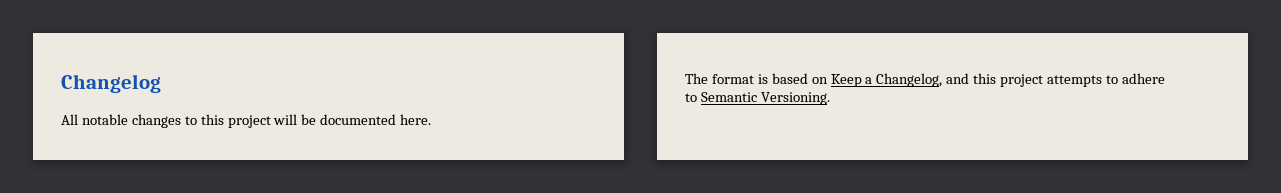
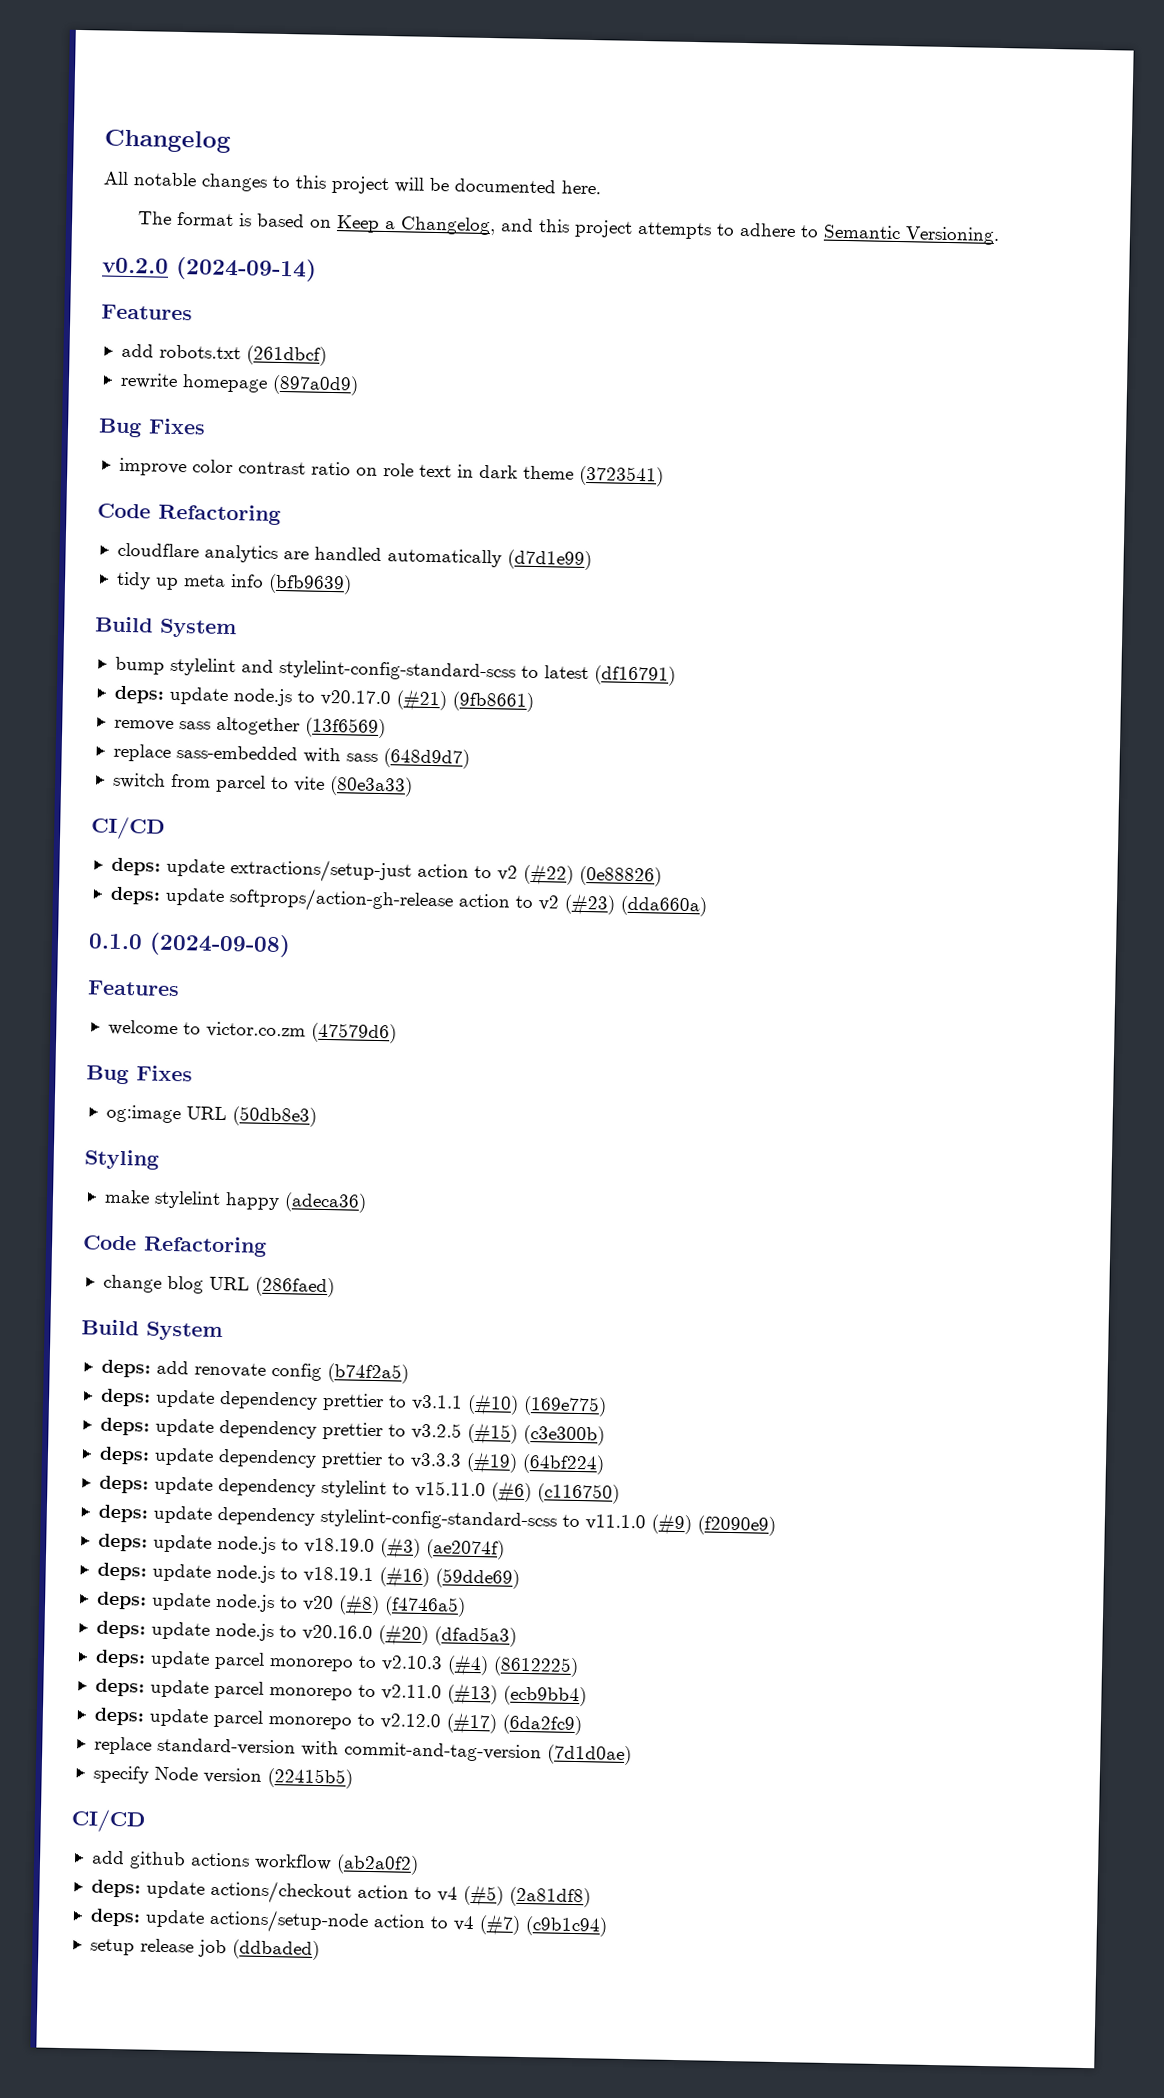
(830, 98) none -> [102,256,317,282] [101,304,193,321] [120,343,327,366] [119,372,359,396] [98,418,206,438] [118,457,664,487] [97,503,281,526] [116,542,592,571] [115,571,352,595] [95,616,237,639] [114,656,676,686] [113,685,534,712] [113,716,386,739] [112,743,470,769] [112,772,413,797] [91,816,166,840] [110,857,662,887] [109,886,707,917] [88,932,291,958] [87,980,180,997] [107,1019,397,1044] [86,1065,193,1085] [105,1104,317,1127] [84,1149,159,1170] [103,1189,367,1213] [82,1235,267,1257] [102,1274,335,1298] [81,1319,223,1342] [100,1359,409,1384] [99,1388,607,1417] [99,1417,605,1446] [98,1446,605,1475] [98,1475,620,1504] [97,1504,776,1536] [97,1533,505,1560] [96,1562,520,1589] [95,1591,466,1617] [95,1620,517,1647] [94,1649,579,1678] [94,1678,587,1707] [93,1707,582,1736] [93,1736,632,1766] [92,1765,353,1789] [71,1809,147,1833] [90,1850,419,1875] [90,1879,591,1908] [89,1908,608,1937] [89,1938,320,1961] // v0.2.0 (2024-09-14) // Features // add robots.txt (261dbcf) // rewrite homepage (897a0d9) // Bug Fixes // improve color contrast ratio on role text in dark theme (3723541) // Code Refactoring // cloudflare analytics are handled automatically (d7d1e99) // tidy up meta info (bfb9639) // Build System // bump stylelint and stylelint-config-standard-scss to latest (df16791) // deps: update node.js to v20.17.0 (#21) (9fb8661) // remove sass altogether (13f6569) // replace sass-embedded with sass (648d9d7) // switch from parcel to vite (80e3a33) // CI/CD // deps: update extractions/setup-just action to v2 (#22) (0e88826) // deps: update softprops/action-gh-release action to v2 (#23) (dda660a) // 0.1.0 (2024-09-08) // Features // welcome to victor.co.zm (47579d6) // Bug Fixes // og:image URL (50db8e3) // Styling // make stylelint happy (adeca36) // Code Refactoring // change blog URL (286faed) // Build System // deps: add renovate config (b74f2a5) // deps: update dependency prettier to v3.1.1 (#10) (169e775) // deps: update dependency prettier to v3.2.5 (#15) (c3e300b) // deps: update dependency prettier to v3.3.3 (#19) (64bf224) // deps: update dependency stylelint to v15.11.0 (#6) (c116750) // deps: update dependency stylelint-config-standard-scss to v11.1.0 (#9) (f2090e9) // deps: update node.js to v18.19.0 (#3) (ae2074f) // deps: update node.js to v18.19.1 (#16) (59dde69) // deps: update node.js to v20 (#8) (f4746a5) // deps: update node.js to v20.16.0 (#20) (dfad5a3) // deps: update parcel monorepo to v2.10.3 (#4) (8612225) // deps: update parcel monorepo to v2.11.0 (#13) (ecb9bb4) // deps: update parcel monorepo to v2.12.0 (#17) (6da2fc9) // replace standard-version with commit-and-tag-version (7d1d0ae) // specify Node version (22415b5) // CI/CD // add github actions workflow (ab2a0f2) // deps: update actions/checkout action to v4 (#5) (2a81df8) // deps: update actions/setup-node action to v4 (#7) (c9b1c94) // setup release job (ddbaded)

